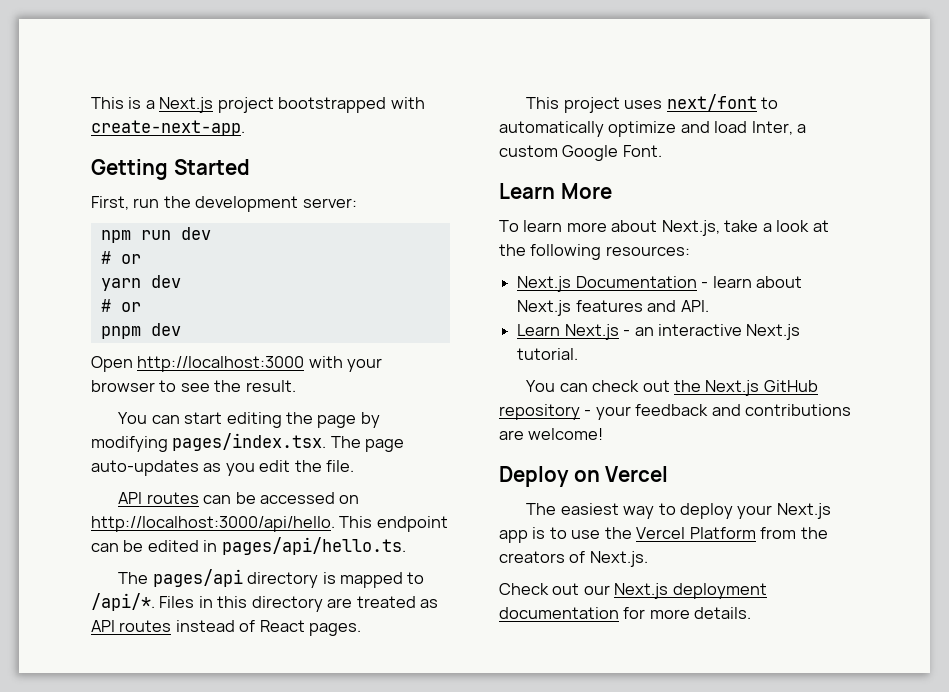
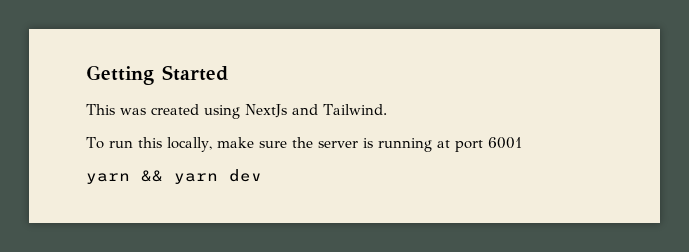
[91,97,425,113] [91,120,245,136] [91,159,250,180] [91,196,357,212] [100,227,211,243] [100,251,141,264] [100,275,181,291] [100,299,141,312] [100,323,181,339] [91,356,383,372] [91,380,296,392] [118,412,380,428] [91,433,405,452] [91,460,355,476] [118,492,360,504] [91,516,448,532] [91,537,406,555] [118,569,425,588] [91,593,439,612] [91,620,362,636] [526,94,779,113] [499,121,807,137] [499,145,662,161] [499,183,612,199] [499,220,829,236] [499,244,690,260] [517,276,802,292] [517,300,709,316] [517,324,801,340] [517,348,579,360] [526,380,818,396] [499,404,852,420] [499,428,604,440] [499,466,669,487] [526,503,831,519] [499,527,828,543] [499,551,648,567] [499,583,767,599] [499,607,752,619] This is a Next.js project bootstrapped with create-next-app. // Getting Started // First, run the development server: // npm run dev // # or // yarn dev // # or // pnpm dev // Open http://localhost:3000 with your browser to see the result. // You can start editing the page by modifying pages/index.tsx. The page auto-updates as you edit the file. // API routes can be accessed on http://localhost:3000/api/hello. This endpoint can be edited in pages/api/hello.ts. // The pages/api directory is mapped to /api/*. Files in this directory are treated as API routes instead of React pages. // This project uses next/font to automatically optimize and load Inter, a custom Google Font. // Learn More // To learn more about Next.js, take a look at the following resources: // Next.js Documentation - learn about Next.js features and API. // Learn Next.js - an interactive Next.js tutorial. // You can check out the Next.js GitHub repository - your feedback and contributions are welcome! // Deploy on Vercel // The easiest way to deploy your Next.js app is to use the Vercel Platform from the creators of Next.js. // Check out our Next.js deployment documentation for more details. -> [86,65,228,85] [86,104,387,119] [86,137,522,152] [86,169,262,184] Getting Started // This was created using NextJs and Tailwind. // To run this locally, make sure the server is running at port 6001 // yarn && yarn dev

